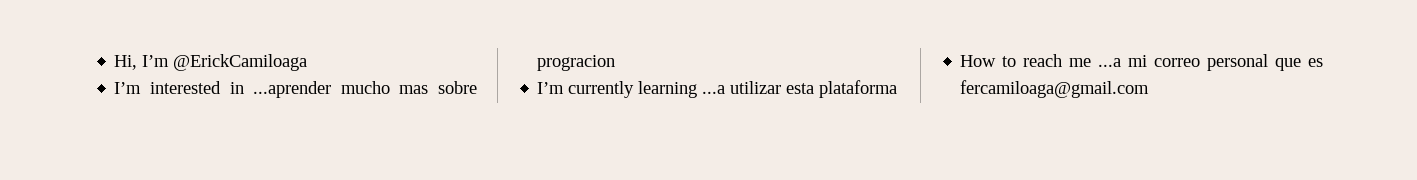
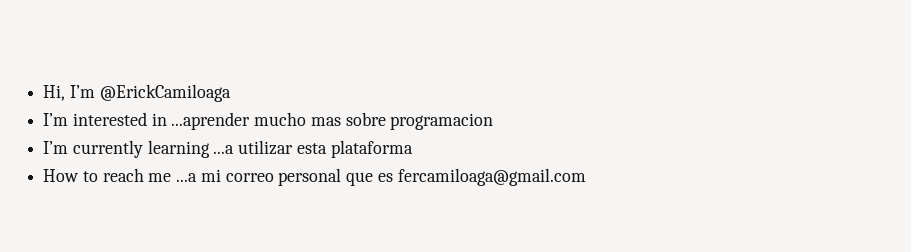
[537,55,616,71] progracion -> [390,113,494,130] programacion

